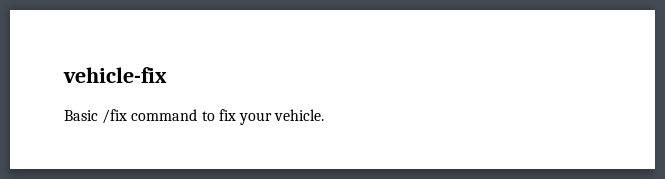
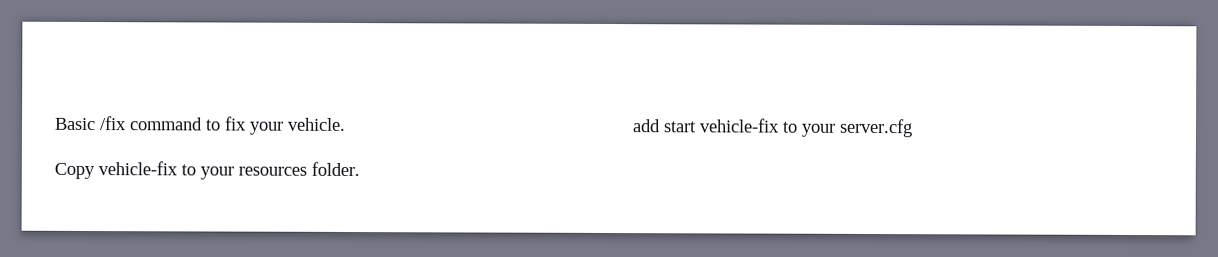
[63,67,167,83] vehicle-fix // -> (54, 124) none
(325, 115) none -> [54,161,360,180] [632,118,913,138] // Copy vehicle-fix to your resources folder. // add start vehicle-fix to your server.cfg

